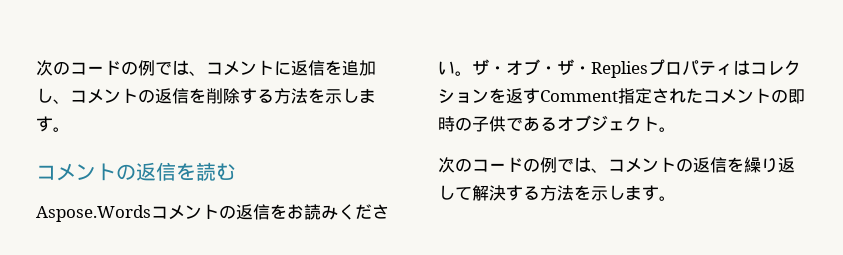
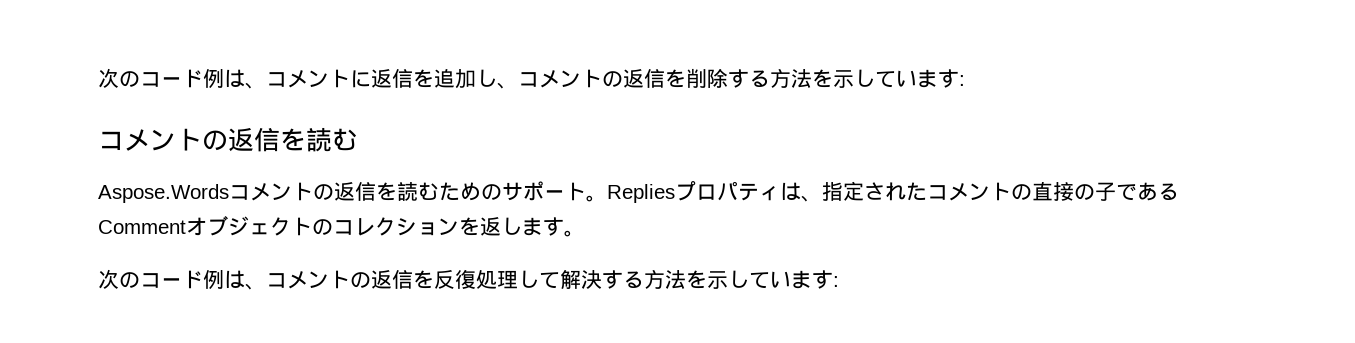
[36,60,172,76] 次のコードの例で -> [98,68,224,89] 次のコード例
[359,88,376,103] [36,116,70,132] ます。 -> [875,69,965,88] ています:
[287,204,389,220] [438,59,801,78] [438,88,618,104] お読みください。ザ・オブ・ザ・Repliesプロパティはコレクションを返すComment -> [397,181,822,203] 読むためのサポート。Repliesプロパティは、
[788,89,805,104] [438,115,659,132] 即時の子供であるオブジェクト -> [1032,182,1179,201] [98,216,564,236] 直接の子であるCommentオブジェクトのコレクションを返します
[523,157,574,173] の例で -> [203,270,224,290] 例
[744,157,795,173] 繰り返 -> [434,269,518,289] 反復処理
[625,185,676,201] ます。 -> [749,270,839,289] ています:

